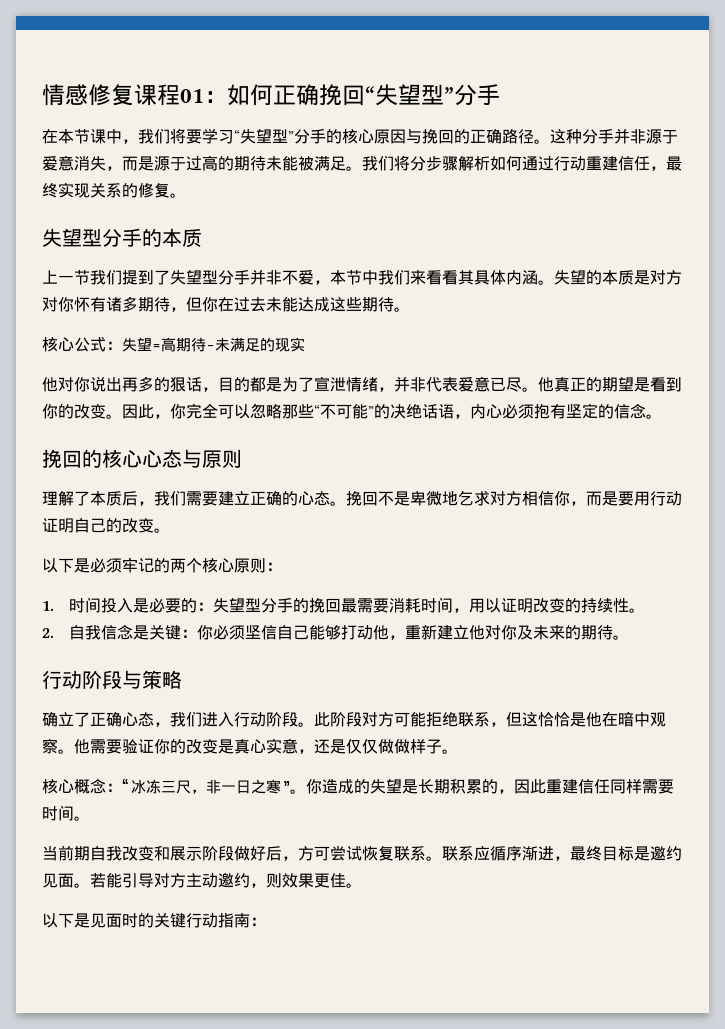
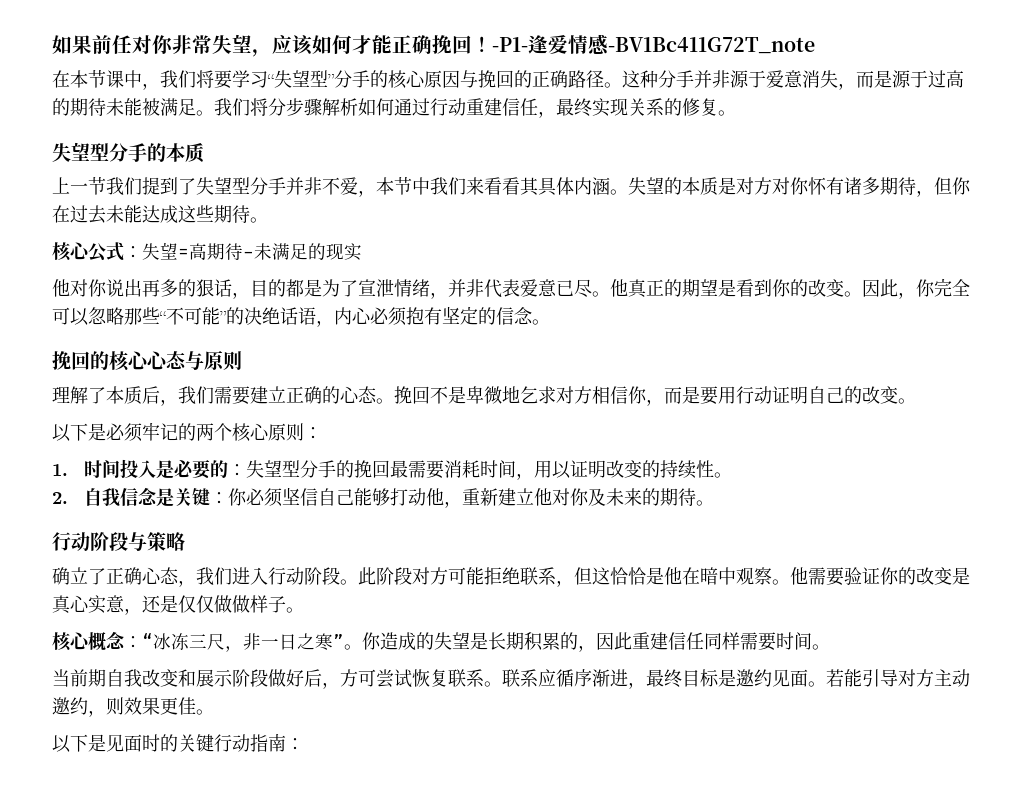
[42,84,500,106] 情感修复课程01：如何正确挽回“失望型”分手 -> [52,34,815,57] 如果前任对你非常失望，应该如何才能正确挽回！-P1-逢爱情感-BV1Bc411G72T_note

